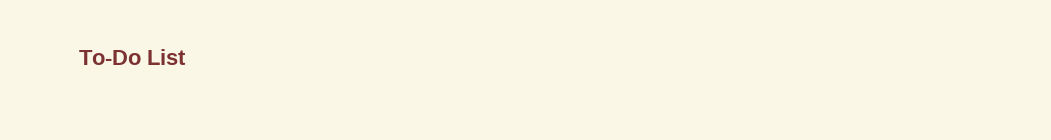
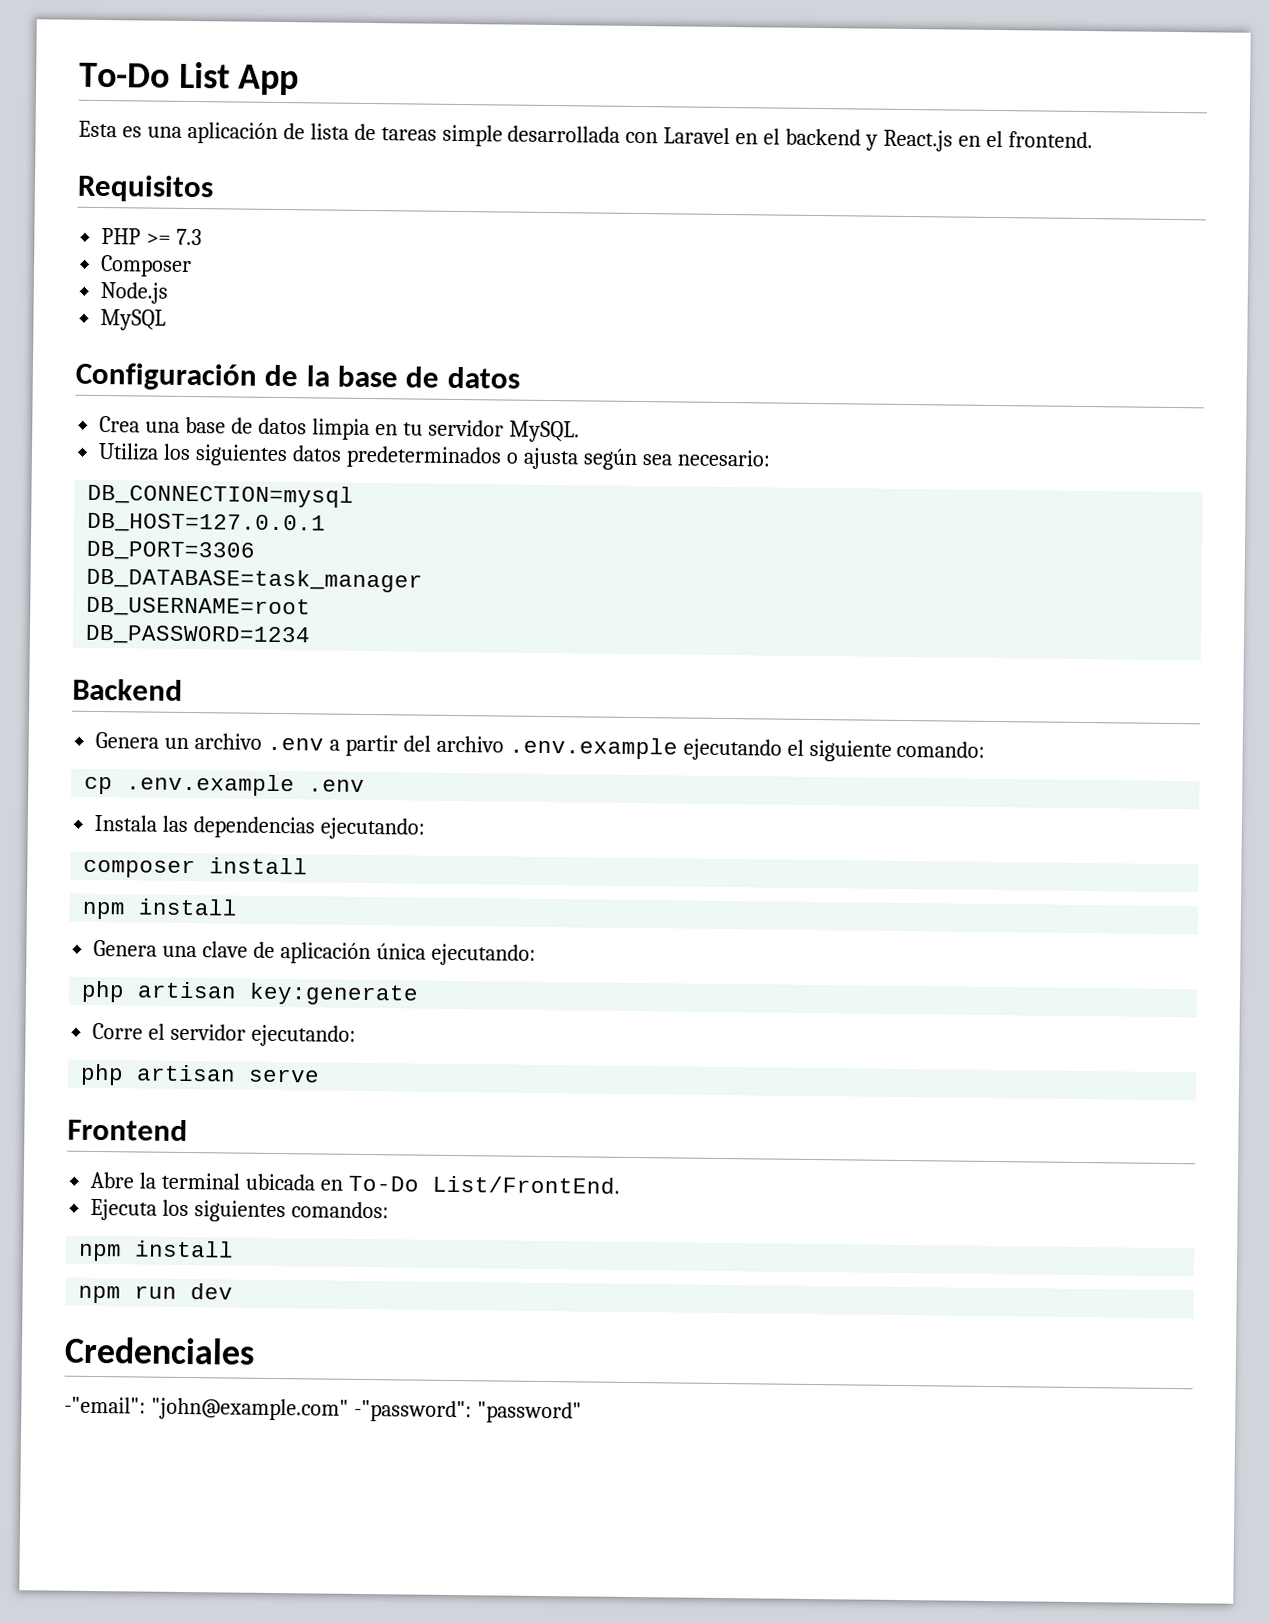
(186, 57) none -> [237,64,300,96] [78,120,1093,152] [77,174,214,203] [101,228,203,246] [100,255,193,278] [100,282,169,304] [100,308,167,331] [75,362,520,391] [99,415,580,443] [98,442,771,470] [87,483,355,508] [87,512,327,534] [86,540,256,561] [86,567,424,593] [86,596,312,618] [85,624,312,646] [72,678,183,701] [95,731,986,762] [84,773,366,797] [94,814,426,840] [83,857,309,879] [82,898,238,920] [93,939,536,966] [81,980,420,1006] [92,1022,357,1047] [80,1063,321,1086] [67,1118,188,1142] [90,1171,620,1194] [90,1198,390,1223] [78,1240,235,1262] [78,1283,234,1304] [64,1336,255,1365] [64,1396,582,1424] App // Esta es una aplicación de lista de tareas simple desarrollada con Laravel en el backend y React.js en el frontend. // Requisitos // PHP >= 7.3 // Composer // Node.js // MySQL // Configuración de la base de datos // Crea una base de datos limpia en tu servidor MySQL. // Utiliza los siguientes datos predeterminados o ajusta según sea necesario: // DB_CONNECTION=mysql // DB_HOST=127.0.0.1 // DB_PORT=3306 // DB_DATABASE=task_manager // DB_USERNAME=root // DB_PASSWORD=1234 // Backend // Genera un archivo .env a partir del archivo .env.example ejecutando el siguiente comando: // cp .env.example .env // Instala las dependencias ejecutando: // composer install // npm install // Genera una clave de aplicación única ejecutando: // php artisan key:generate // Corre el servidor ejecutando: // php artisan serve // Frontend // Abre la terminal ubicada en To-Do List/FrontEnd. // Ejecuta los siguientes comandos: // npm install // npm run dev // Credenciales // -"email": "john@example.com" -"password": "password"

